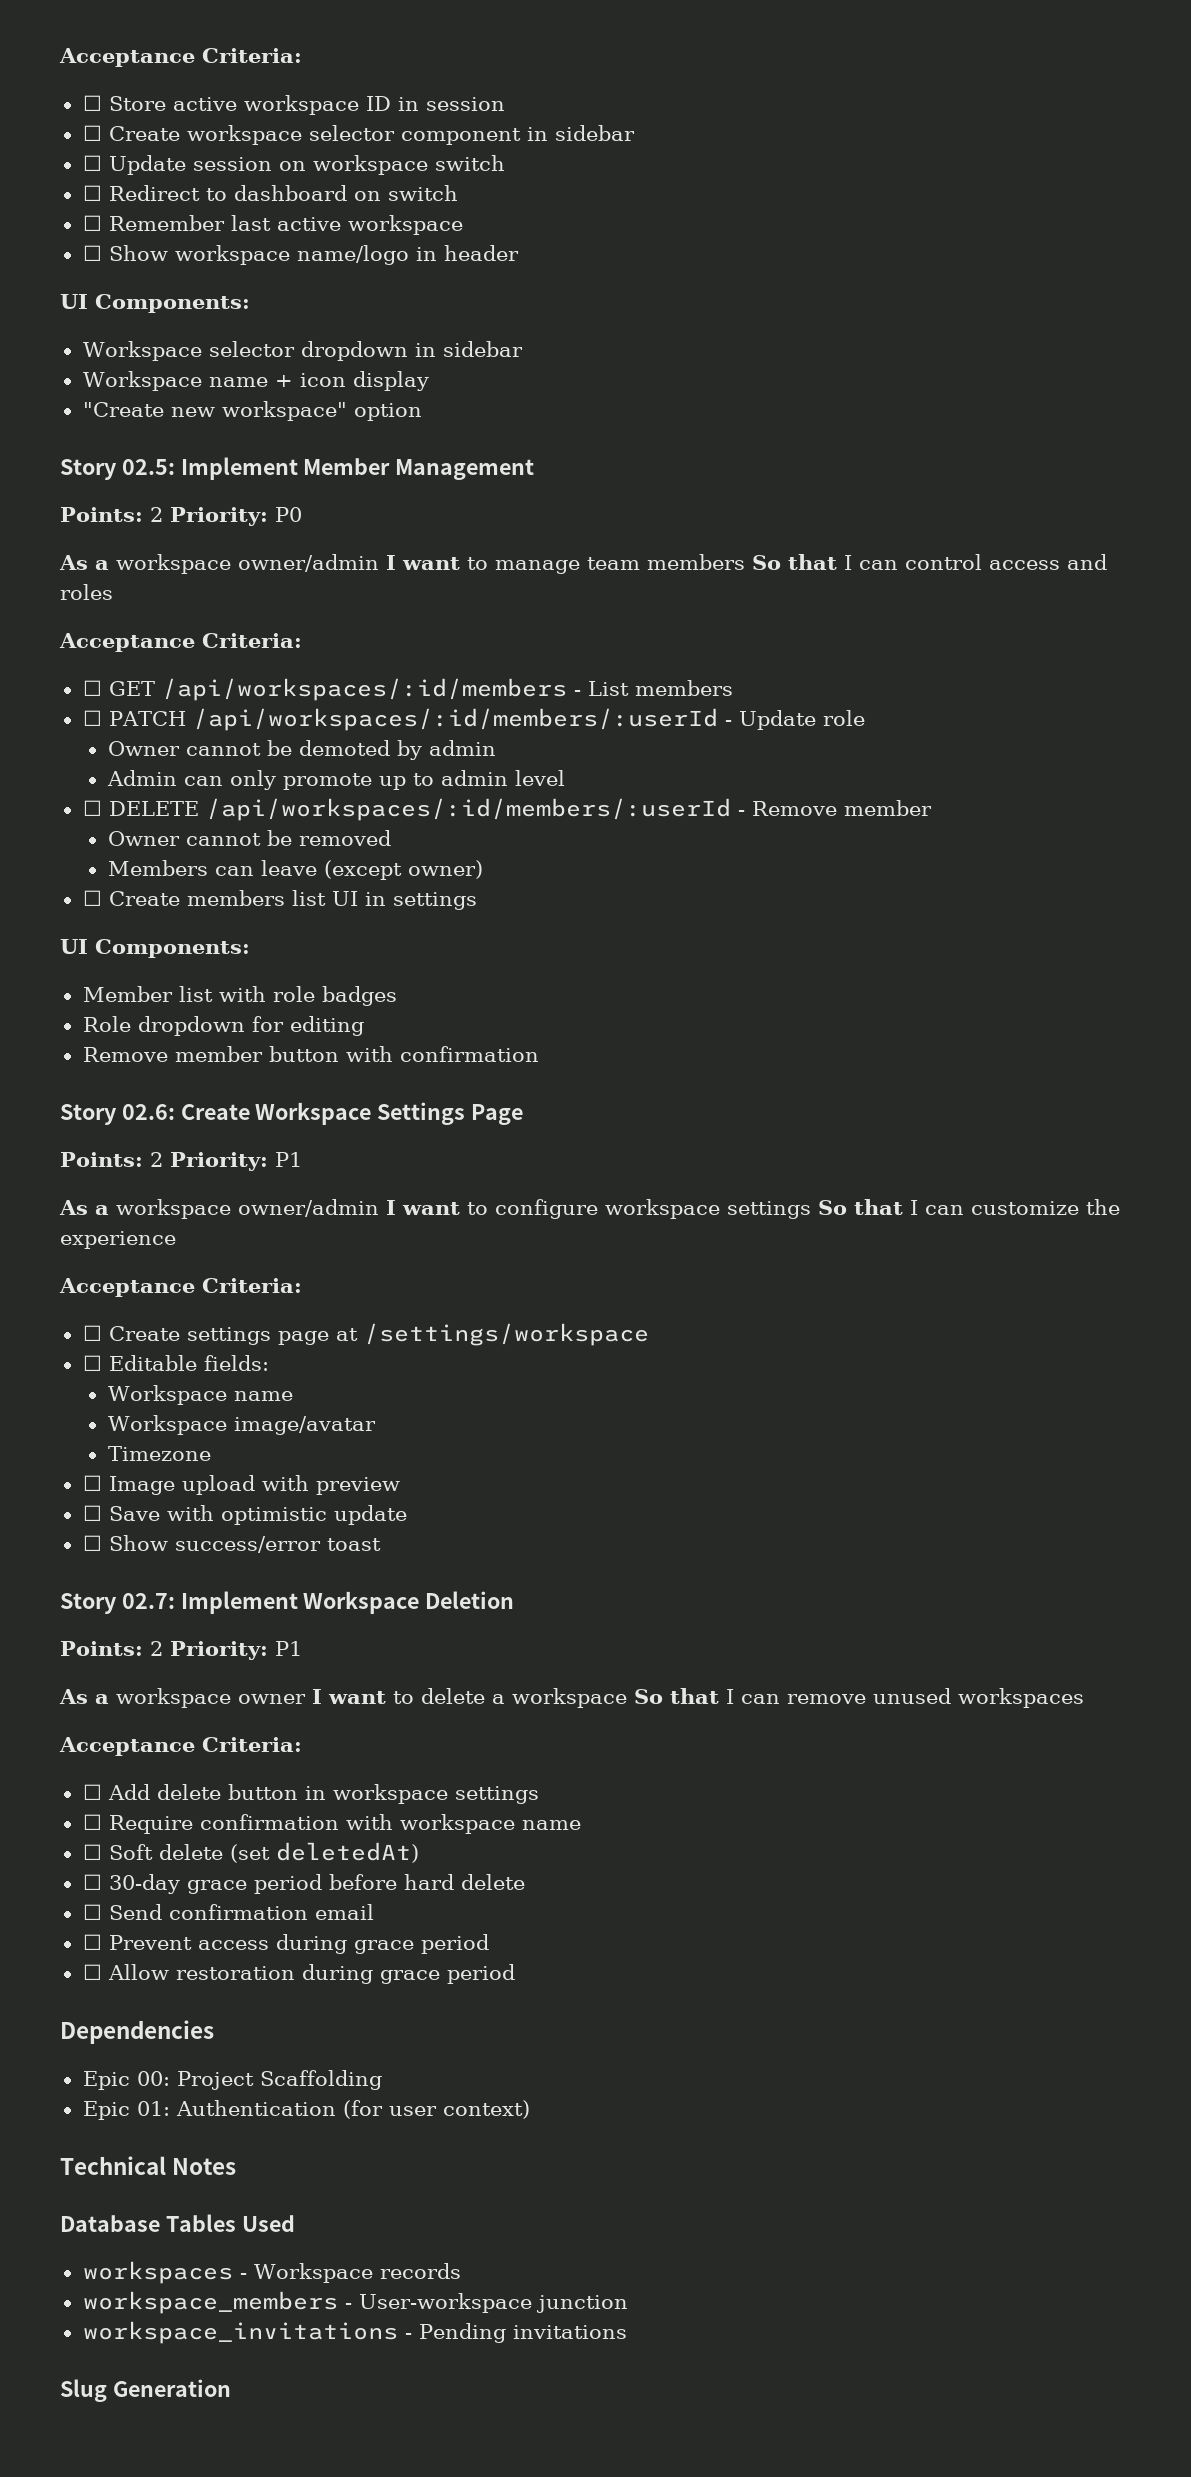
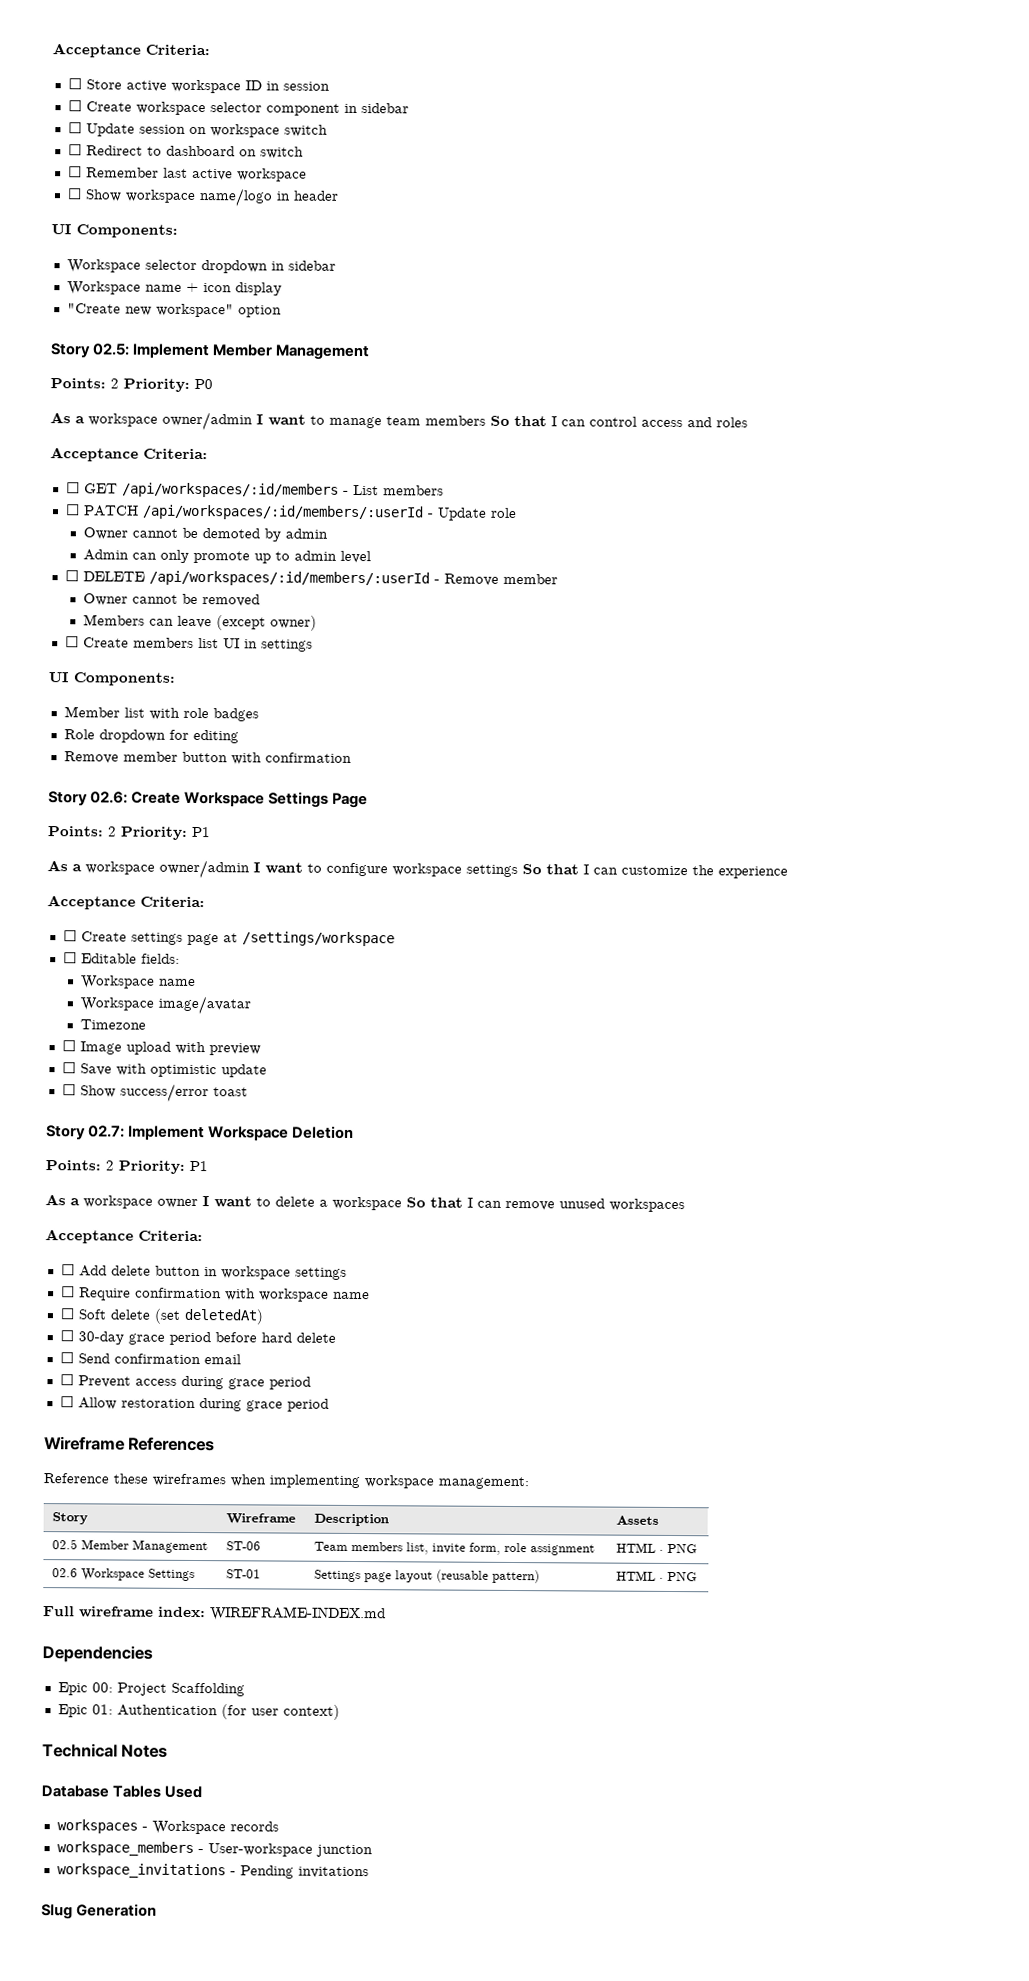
(515, 1974) none -> [44,1436,216,1452] [43,1473,529,1490] [51,1512,88,1525] [225,1513,296,1524] [313,1513,389,1527] [615,1515,659,1525] [51,1539,208,1554] [225,1541,261,1551] [313,1541,595,1556] [615,1542,697,1554] [51,1568,195,1581] [225,1569,261,1579] [313,1569,540,1584] [615,1570,697,1582] [43,1606,386,1622] // Wireframe References // Reference these wireframes when implementing workspace management: // Story | Wireframe | Description | Assets // 02.5 Member Management | ST-06 | Team members list, invite form, role assignment | HTML · PNG // 02.6 Workspace Settings | ST-01 | Settings page layout (reusable pattern) | HTML · PNG // Full wireframe index: WIREFRAME-INDEX.md

